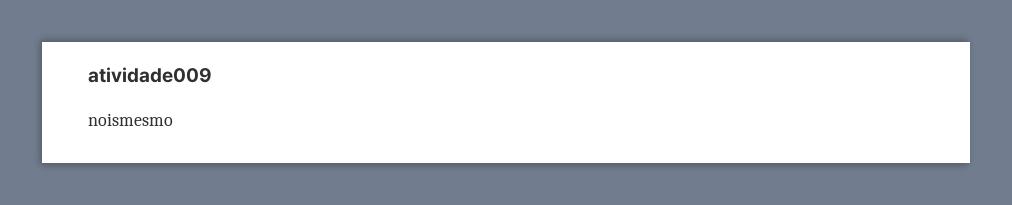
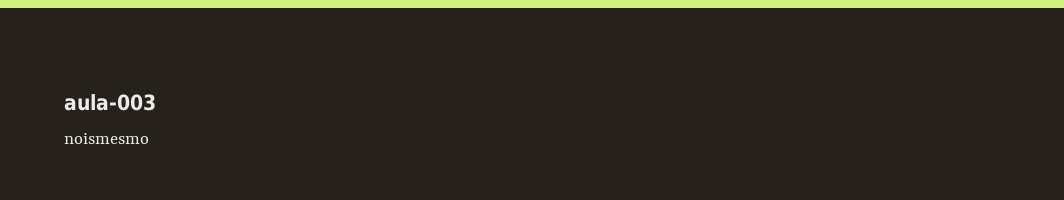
[88,67,212,83] atividade009 -> [64,94,156,111] aula-003

